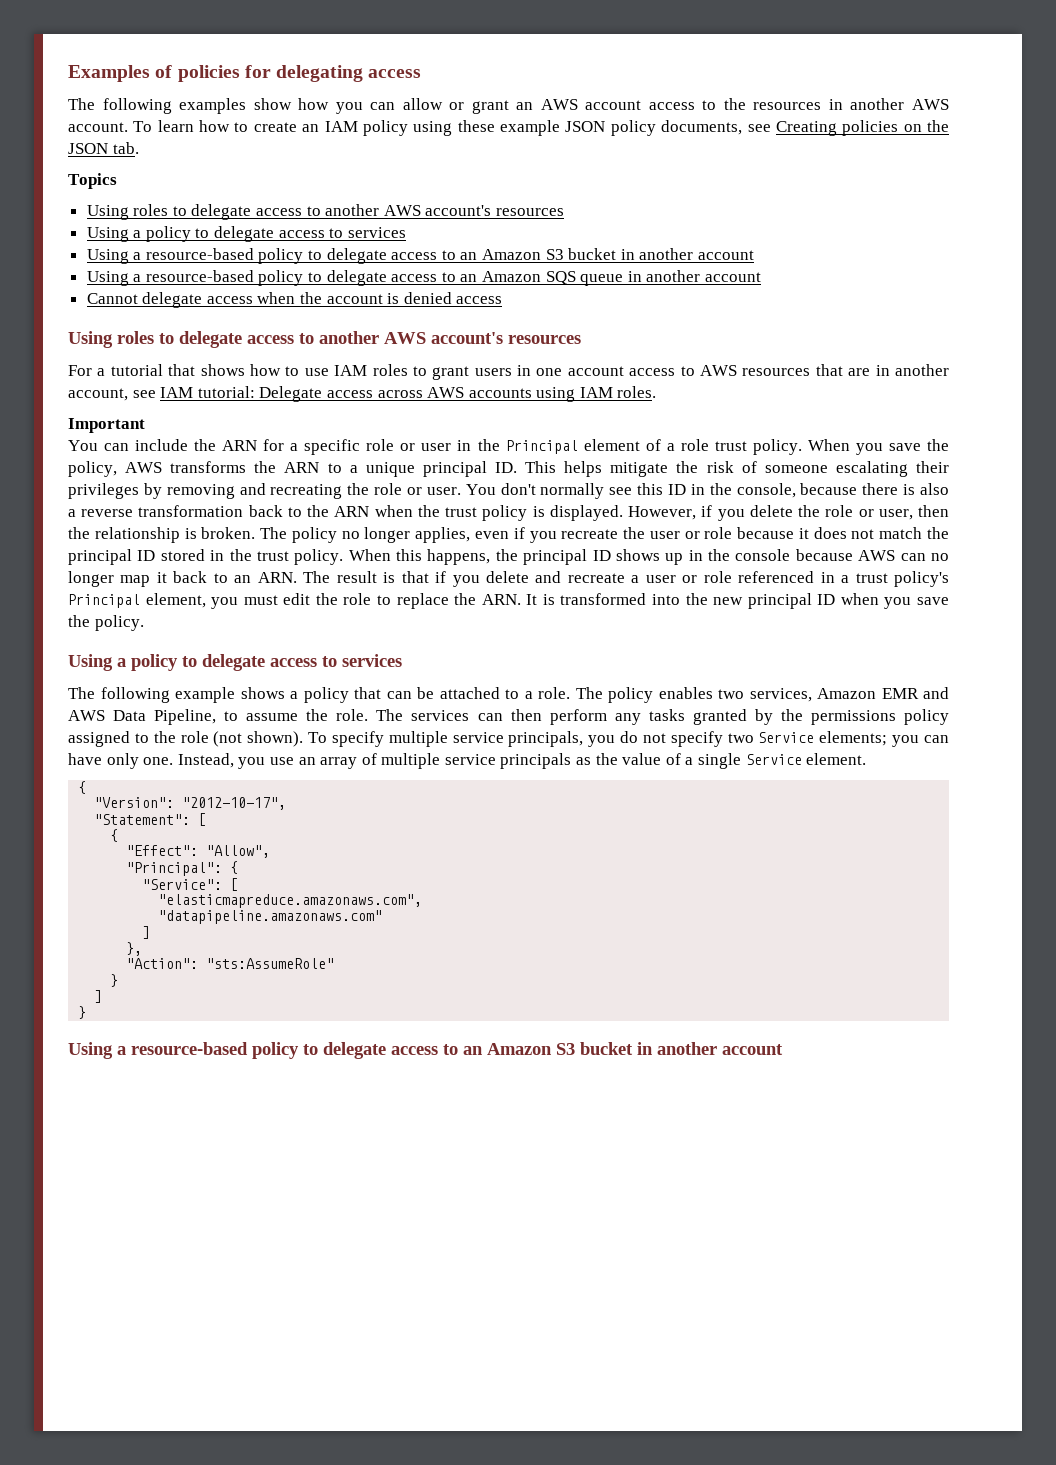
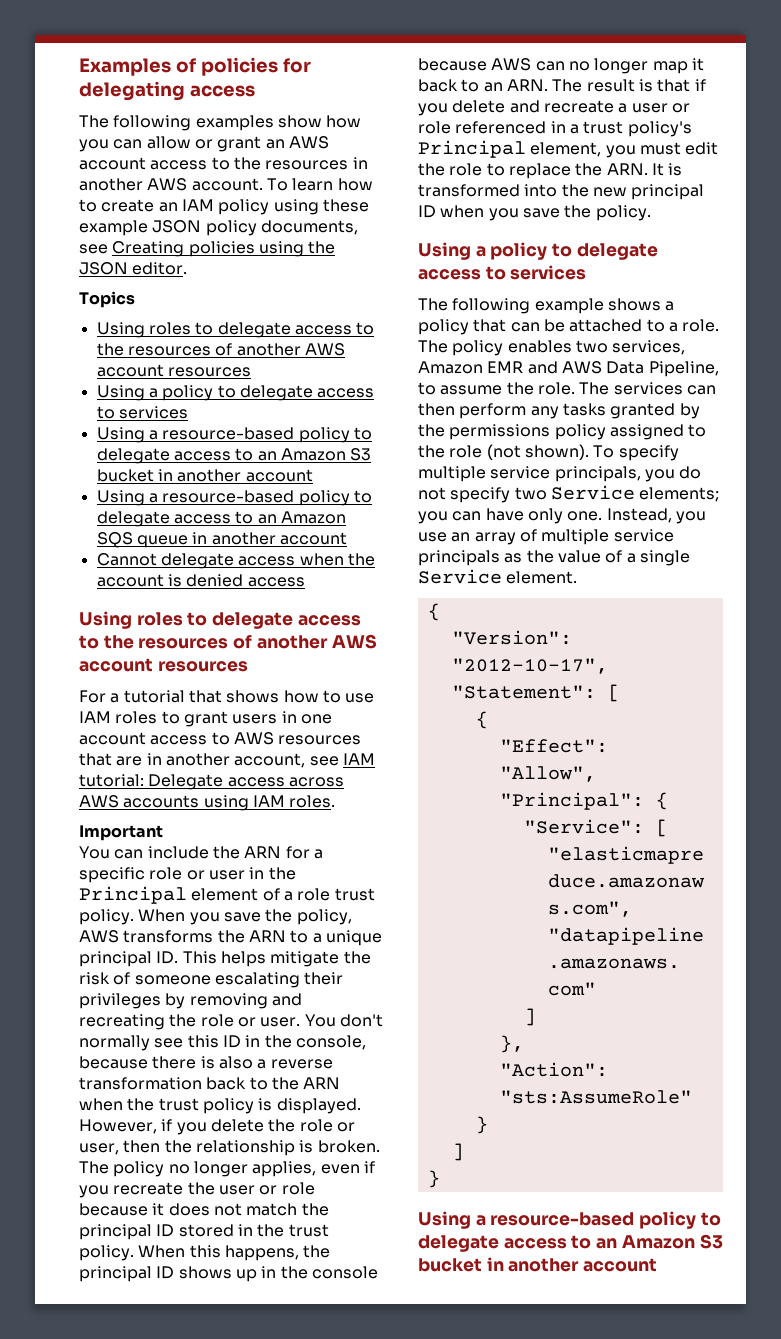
[903,124,922,132] on -> [258,241,304,257] using
[112,142,139,154] tab. -> [132,262,188,275] editor.
[325,204,492,216] another AWS account's -> [96,343,345,356] [96,364,164,377] the resources of another AWS account
[319,331,503,344] another AWS account's -> [103,634,377,649] [79,658,153,672] the resources of another AWS account

